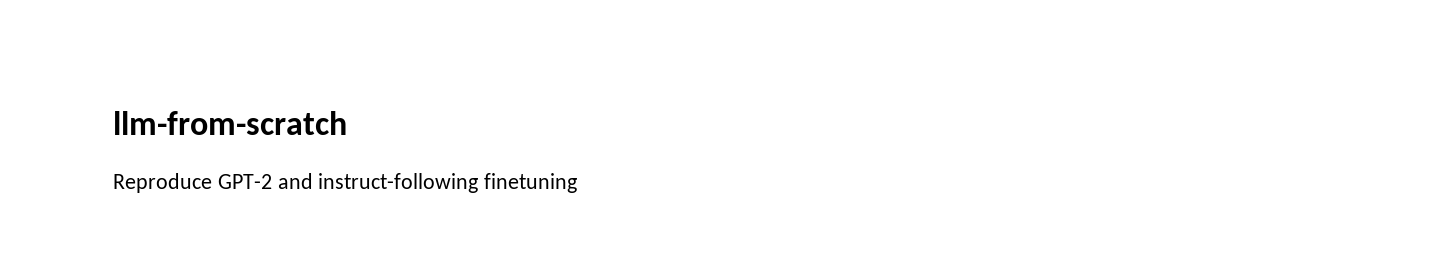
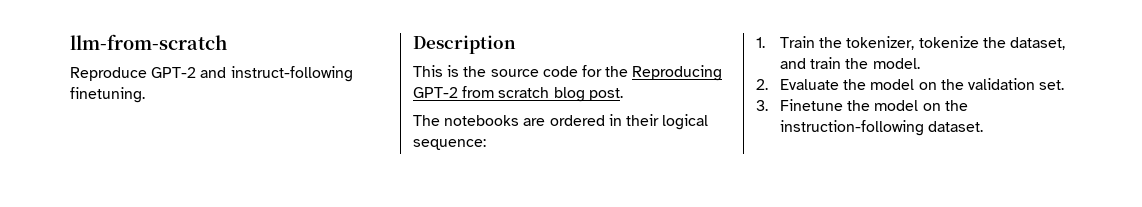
[484,173,578,193] finetuning -> [70,87,145,103] [413,35,516,54] [413,65,723,81] [413,86,623,102] [413,114,709,130] [413,139,486,150] [756,36,1065,50] [780,57,920,69] [756,78,1065,90] [756,99,968,111] [780,120,984,136] finetuning. // Description // This is the source code for the Reproducing GPT-2 from scratch blog post. // The notebooks are ordered in their logical sequence: // 1. Train the tokenizer, tokenize the dataset, and train the model. // 2. Evaluate the model on the validation set. // 3. Finetune the model on the instruction-following dataset.

